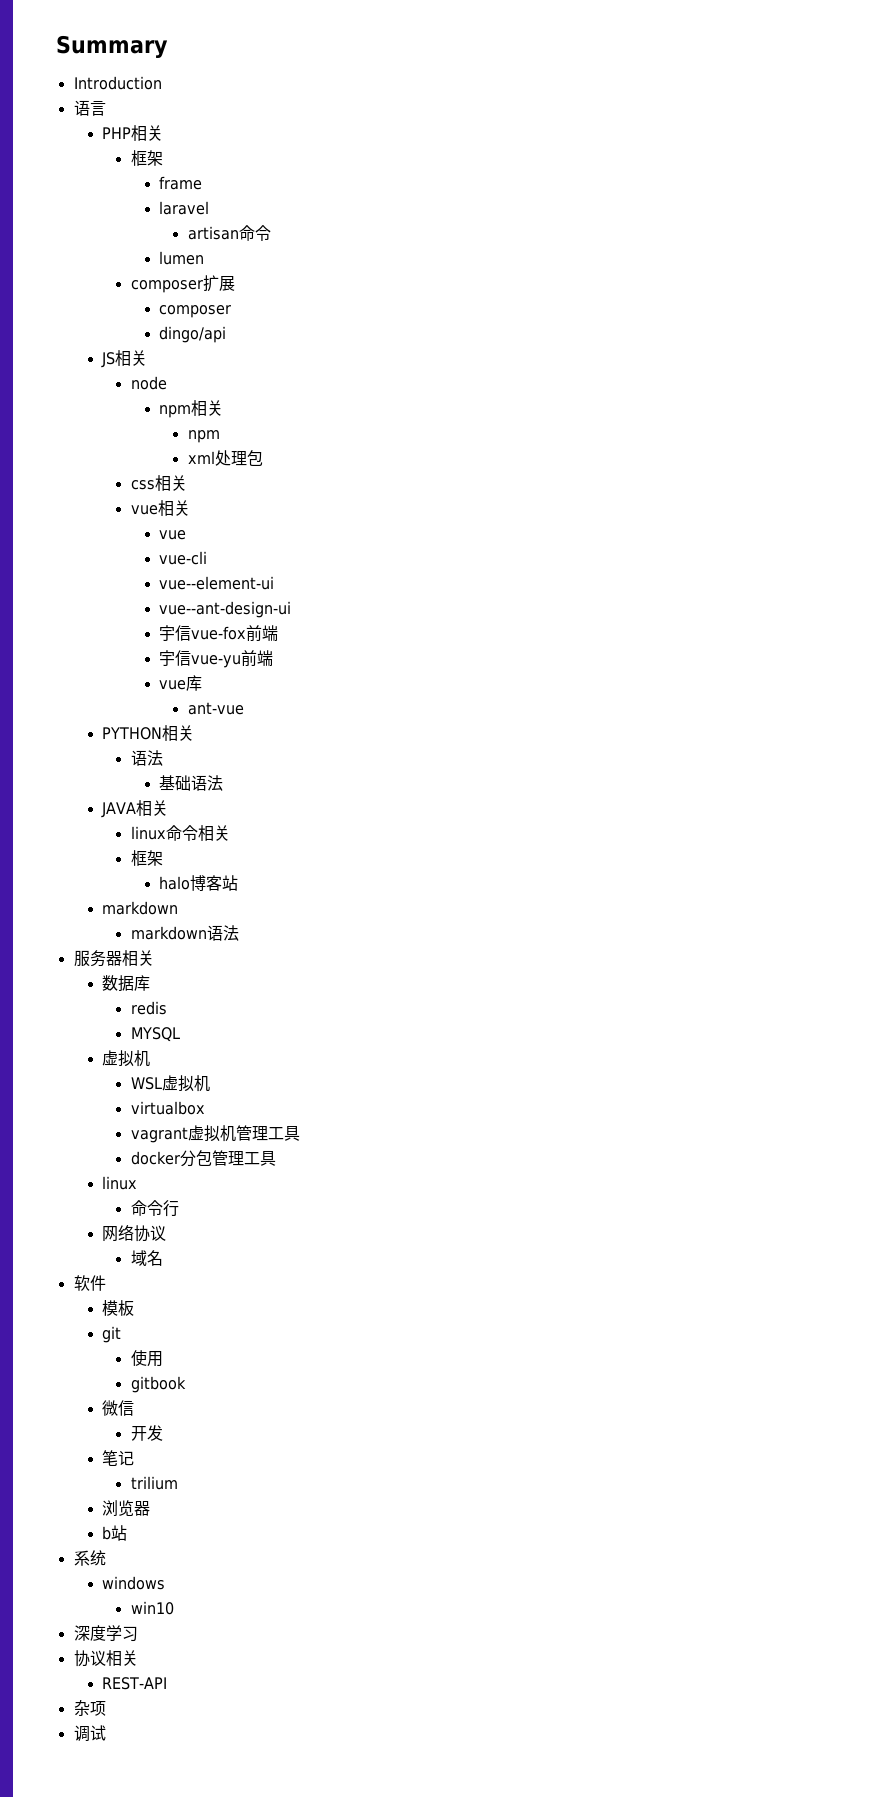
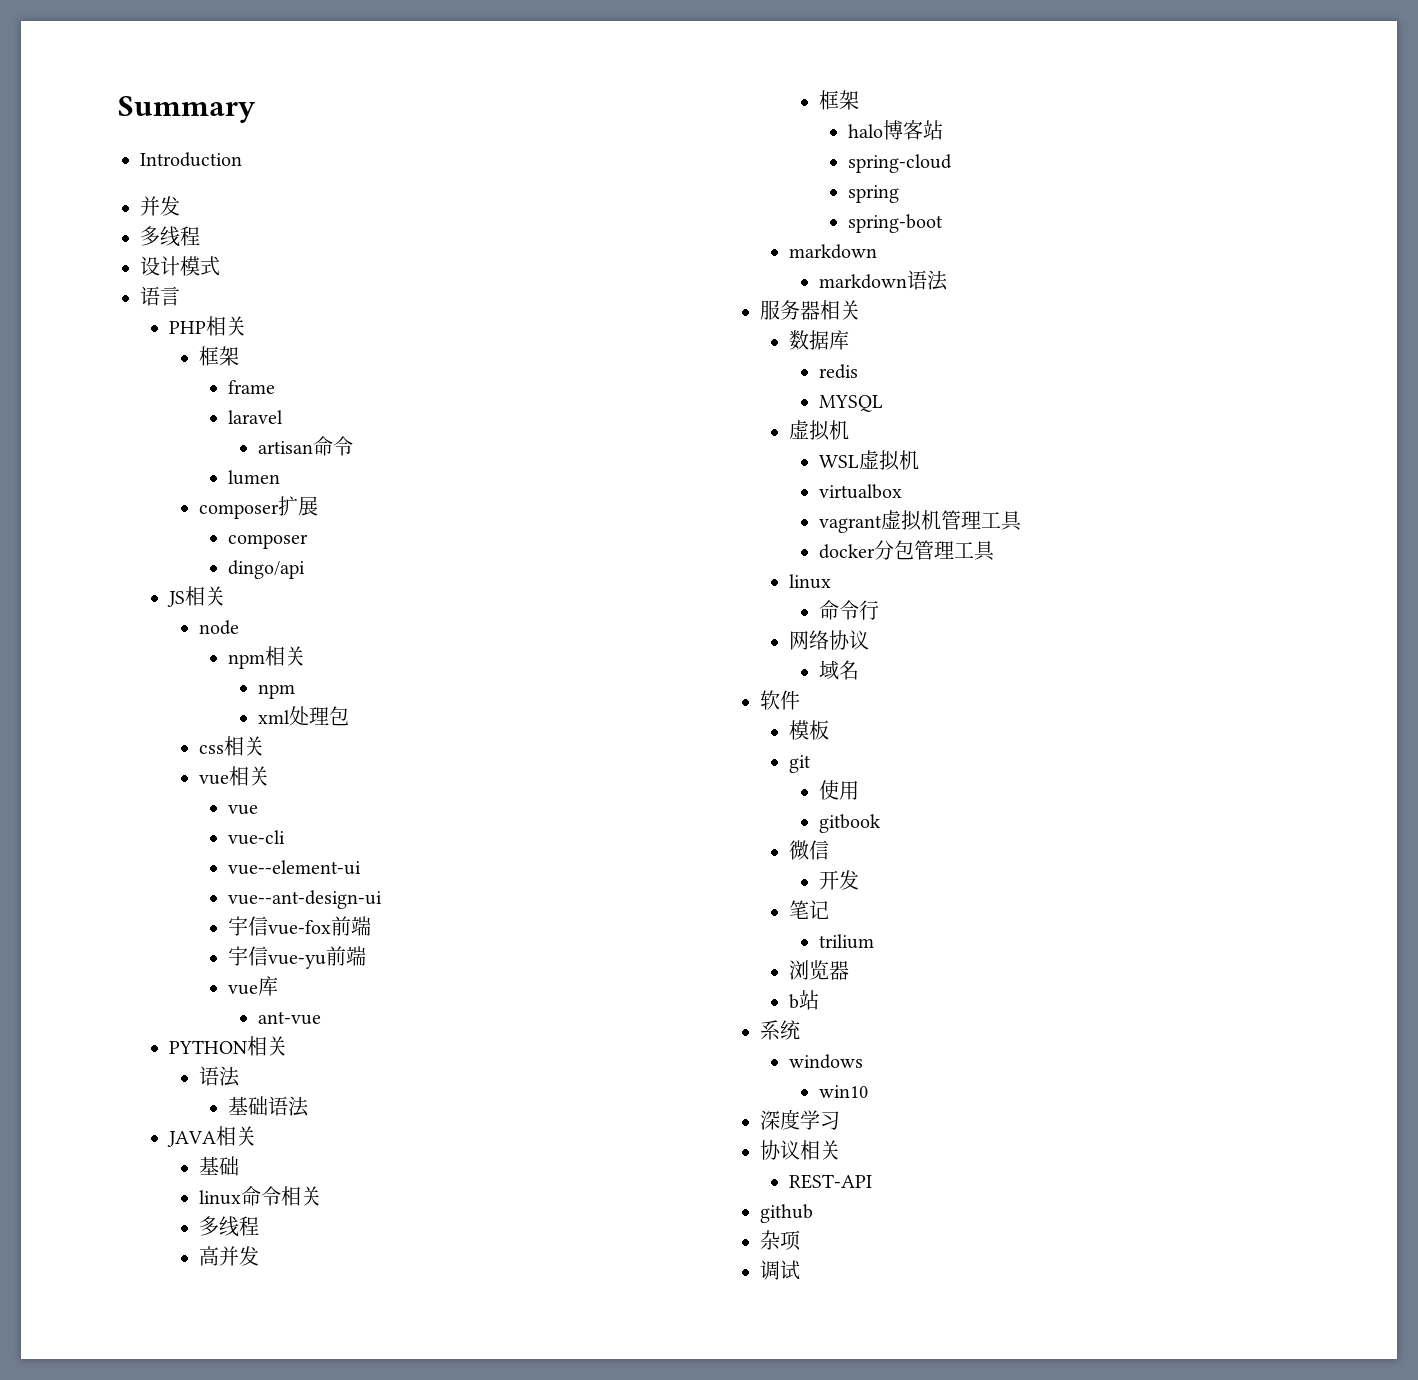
(162, 83) none -> [140,196,180,216] [140,226,200,247] [140,256,220,276] // 并发 // 多线程 // 设计模式
(169, 808) none -> [198,1156,239,1176] // 基础
(230, 833) none -> [198,1216,259,1237] [198,1246,259,1266] // 多线程 // 高并发
(239, 883) none -> [848,154,953,173] [848,185,900,203] [848,214,944,233] // spring-cloud // spring // spring-boot
(168, 1683) none -> [760,1204,813,1223] // github

